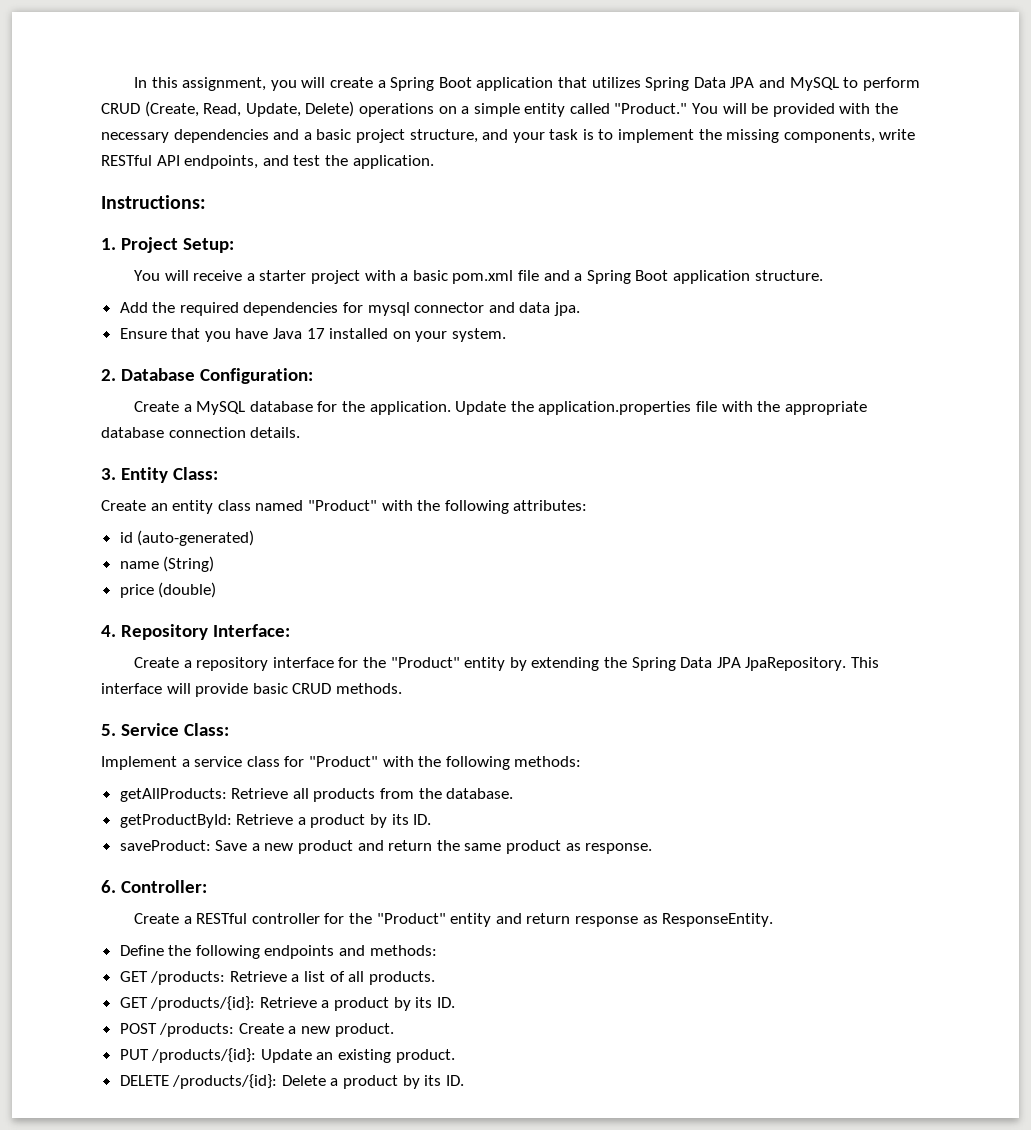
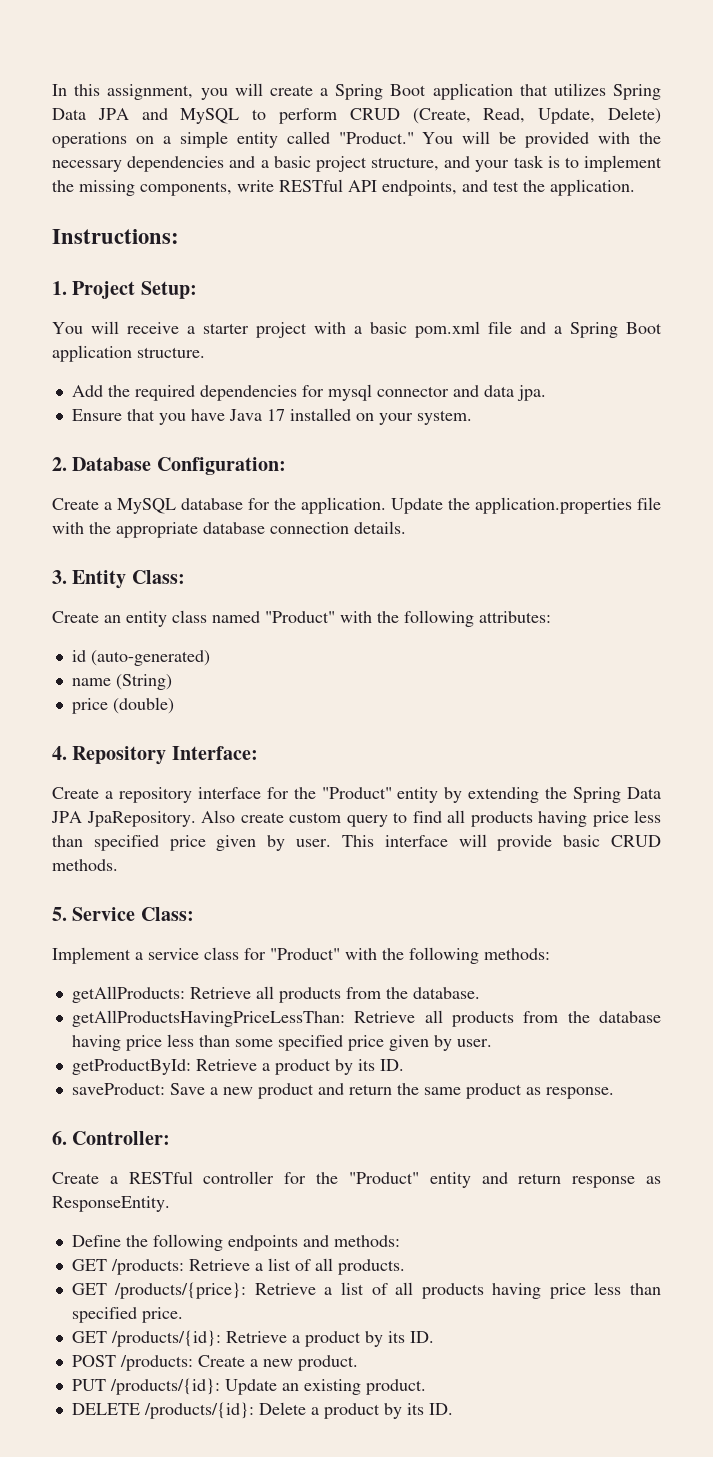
(847, 664) none -> [201,810,661,827] [52,835,332,851] Also create custom query to find all products having price less than specified price given by user.
(514, 793) none -> [71,1010,662,1027] [71,1034,492,1051] // getAllProductsHavingPriceLessThan: Retrieve all products from the database having price less than some specified price given by user.
(435, 978) none -> [71,1282,662,1299] [71,1307,183,1323] // GET /products/{price}: Retrieve a list of all products having price less than specified price.

